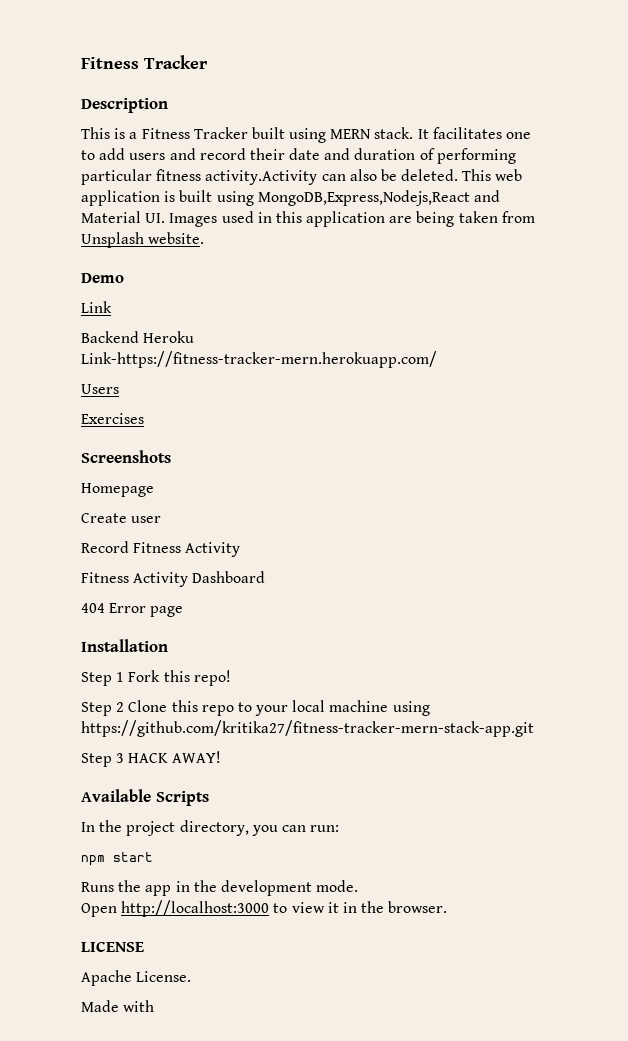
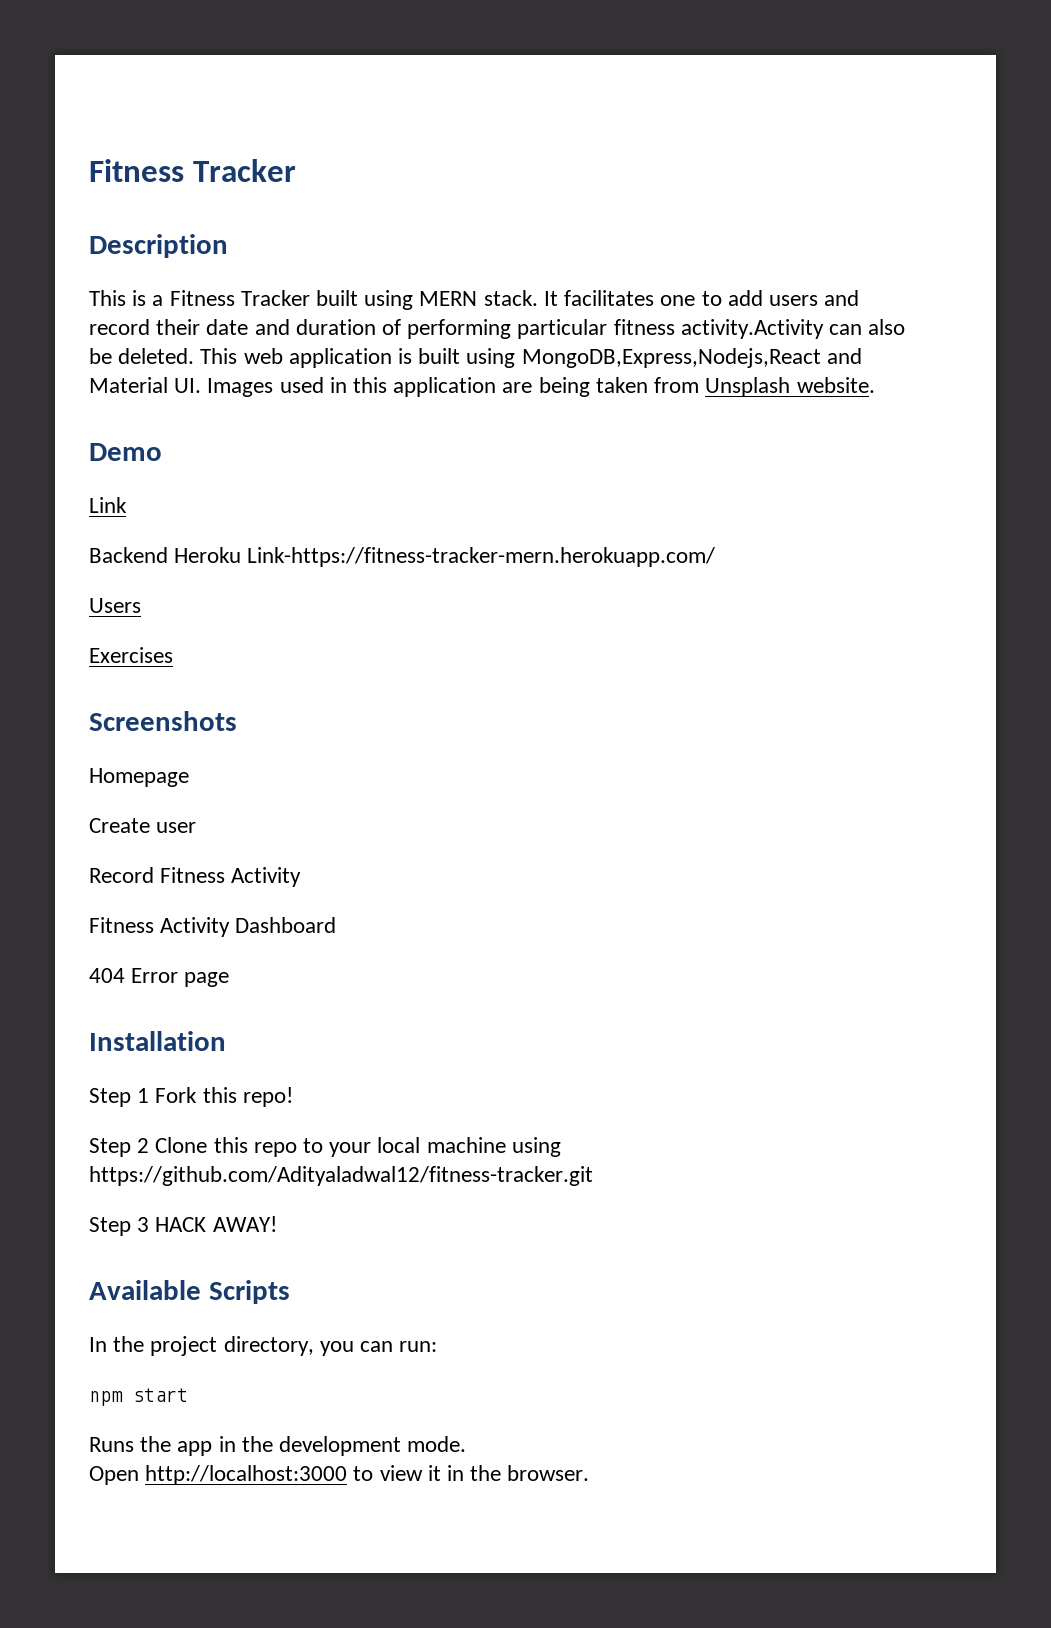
[81,720,534,737] https://github.com/kritika27/fitness-tracker-mern-stack-app.git -> [89,1166,593,1186] https://github.com/Adityaladwal12/fitness-tracker.git
[81,941,144,952] [81,970,192,986] [81,1000,155,1012] // LICENSE // Apache License. // Made with -> (590, 1473) none

